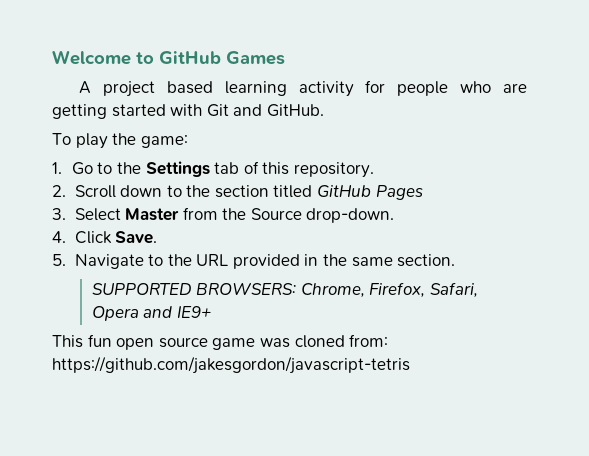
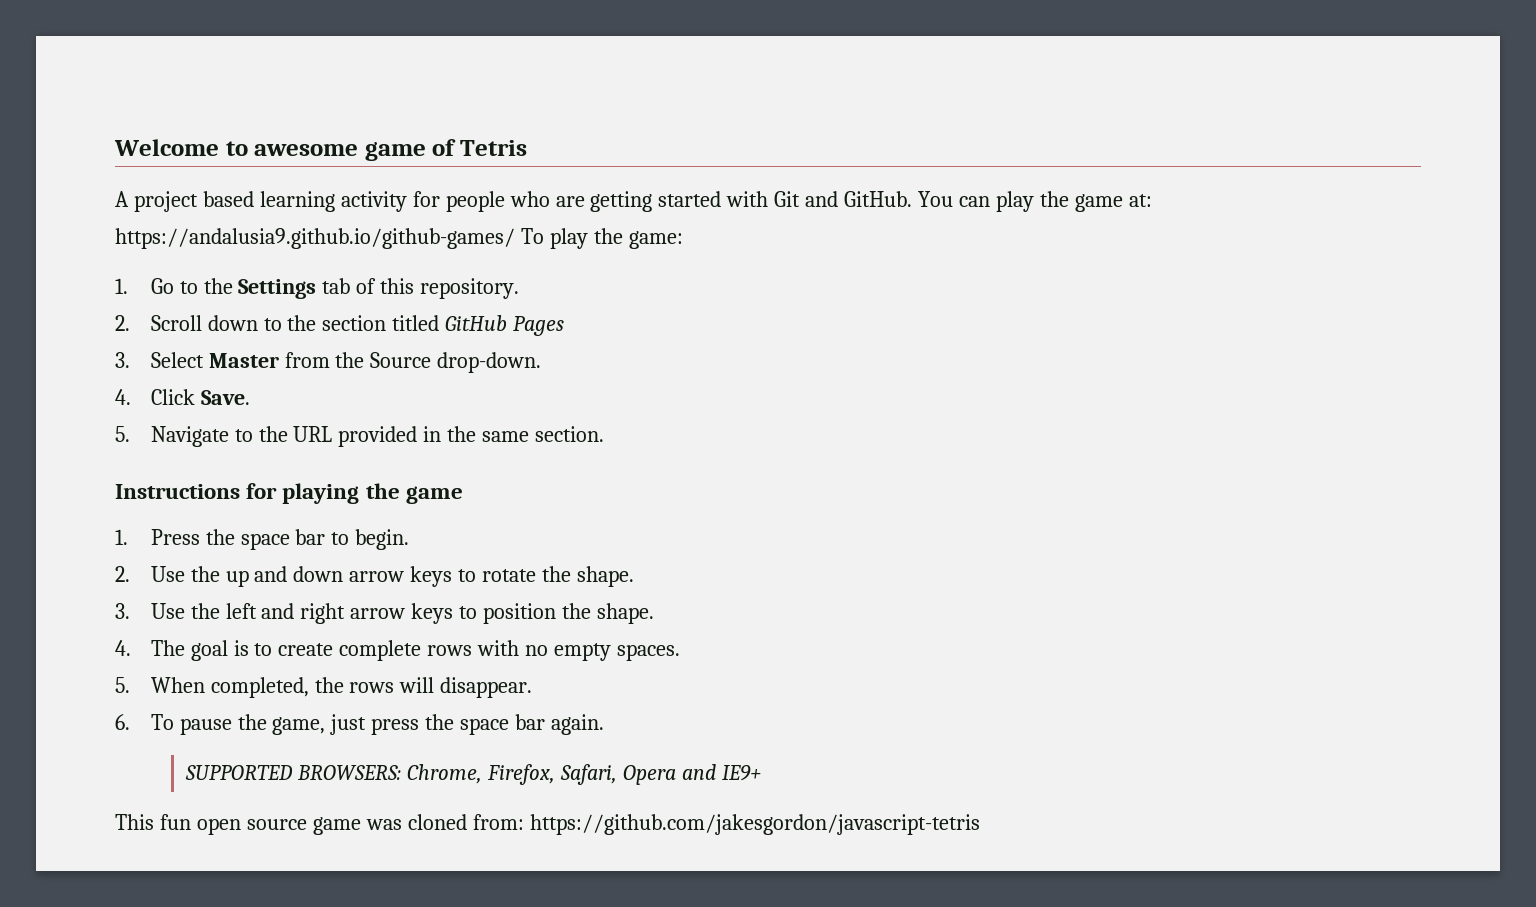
[159,51,285,65] GitHub Games -> [254,139,528,161] awesome game of Tetris
(324, 110) // -> [918,191,1152,212] [115,228,515,249] You can play the game at: https://andalusia9.github.io/github-games/
(456, 260) none -> [115,483,463,504] [115,529,410,550] [115,566,635,587] [115,603,655,624] [115,640,681,661] [115,677,533,698] [115,714,605,735] // Instructions for playing the game // 1. Press the space bar to begin. // 2. Use the up and down arrow keys to rotate the shape. // 3. Use the left and right arrow keys to position the shape. // 4. The goal is to create complete rows with no empty spaces. // 5. When completed, the rows will disappear. // 6. To pause the game, just press the space bar again.

